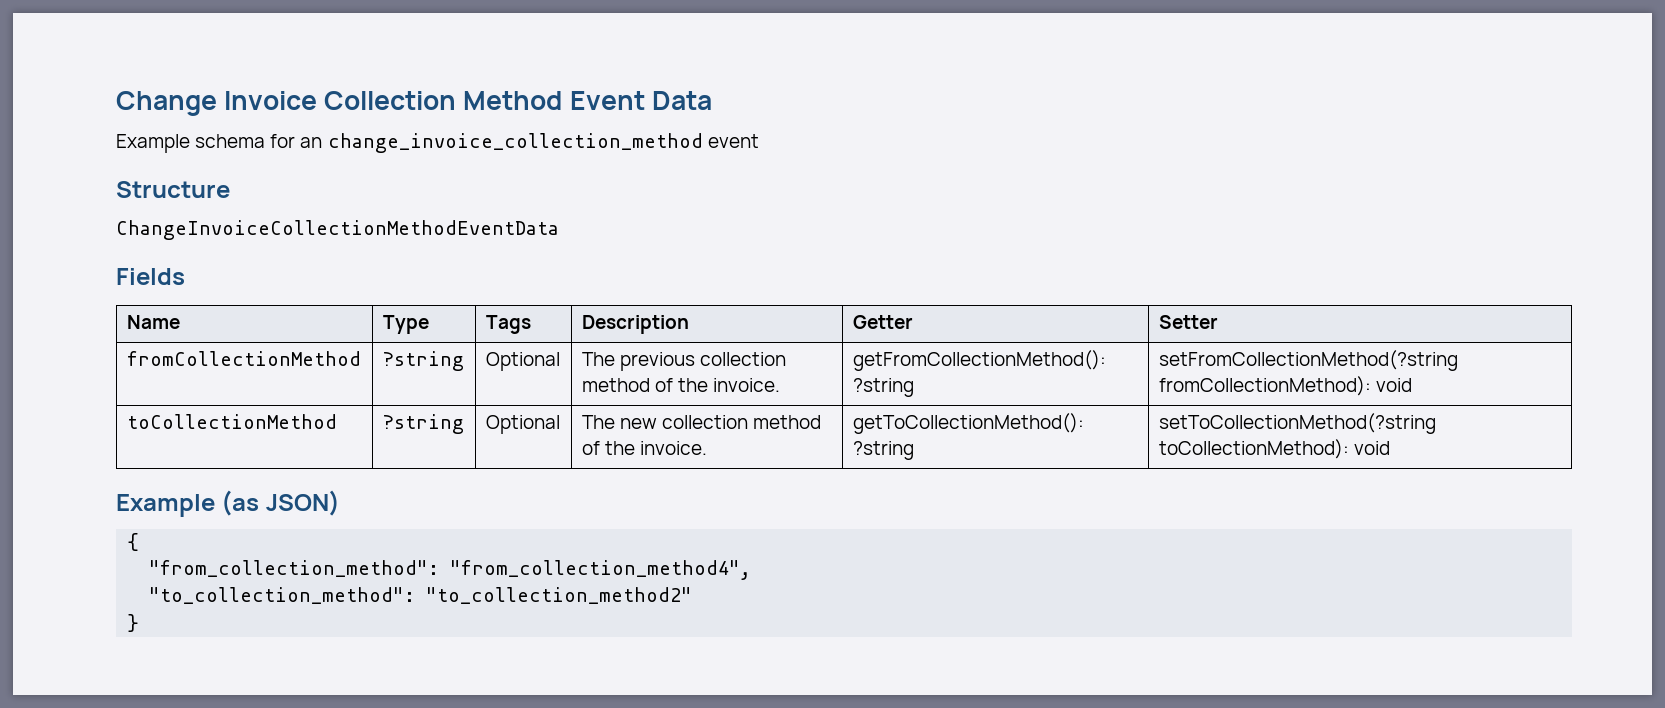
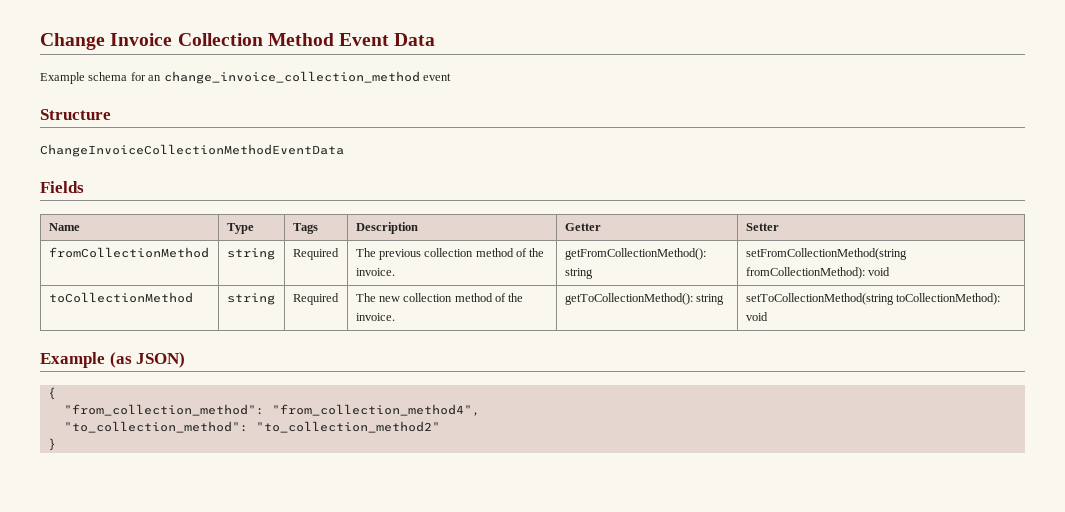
[382,351,464,371] [485,352,560,371] ?string | Optional -> [226,248,275,260] [292,248,339,260] string | Required
[852,378,914,397] [1158,350,1458,371] ?string | setFromCollectionMethod(?string -> [564,268,593,279] [745,248,907,260] string | setFromCollectionMethod(string
[382,414,464,434] [485,415,560,434] ?string | Optional -> [226,293,275,305] [292,293,339,305] string | Required
[852,441,914,460] [1158,413,1436,434] ?string | setToCollectionMethod(?string -> [695,294,724,305] [745,293,894,305] string | setToCollectionMethod(string

